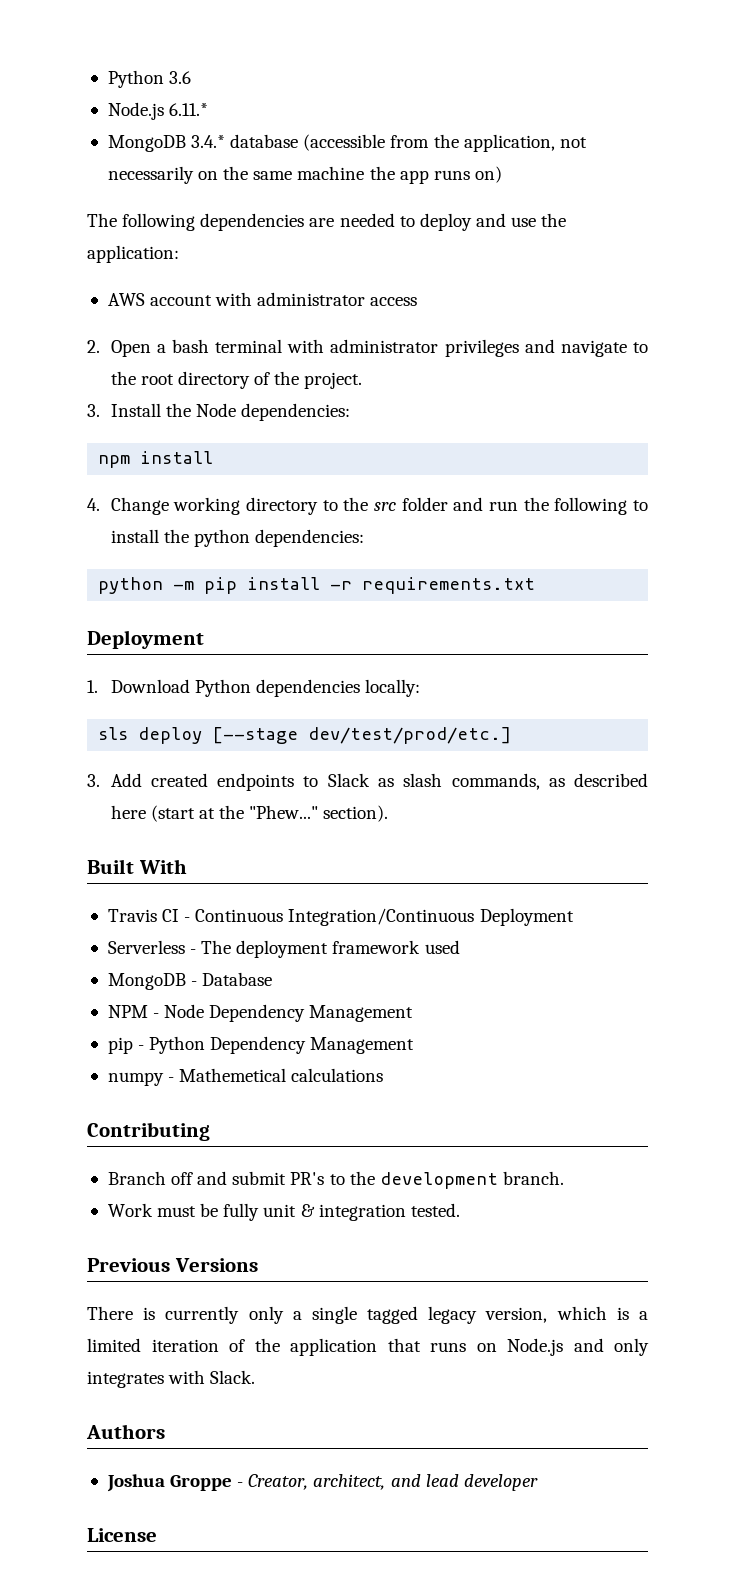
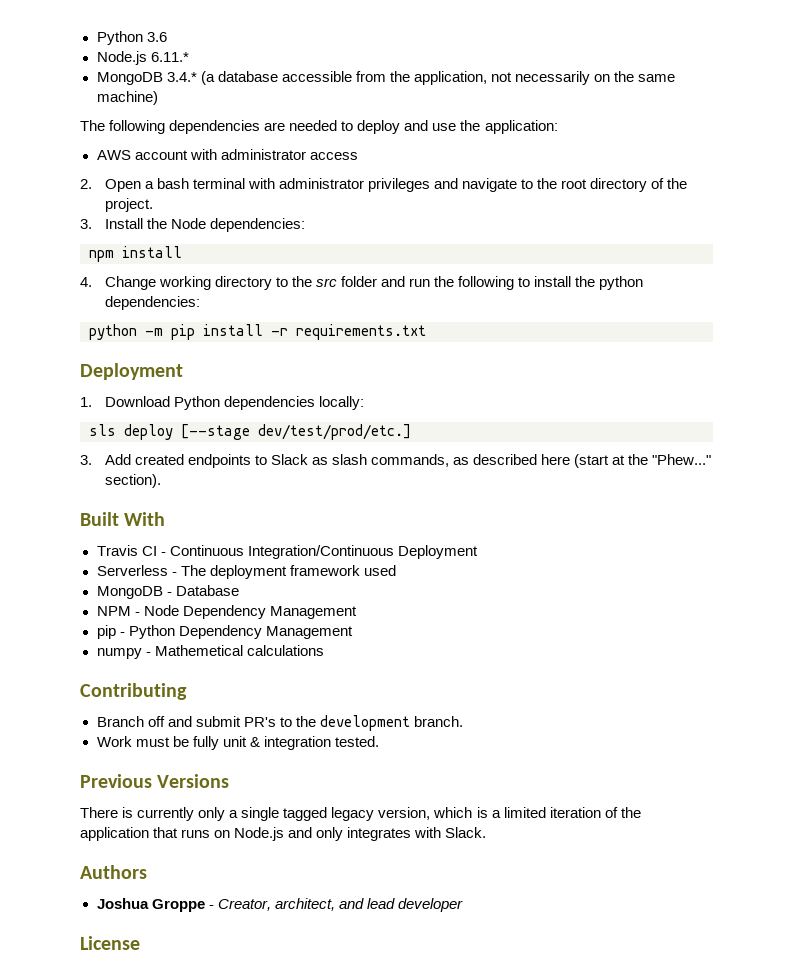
[230,134,386,151] database (accessible -> [200,71,352,85] (a database accessible
[297,166,502,184] machine the app runs on) -> [96,91,158,105] machine)

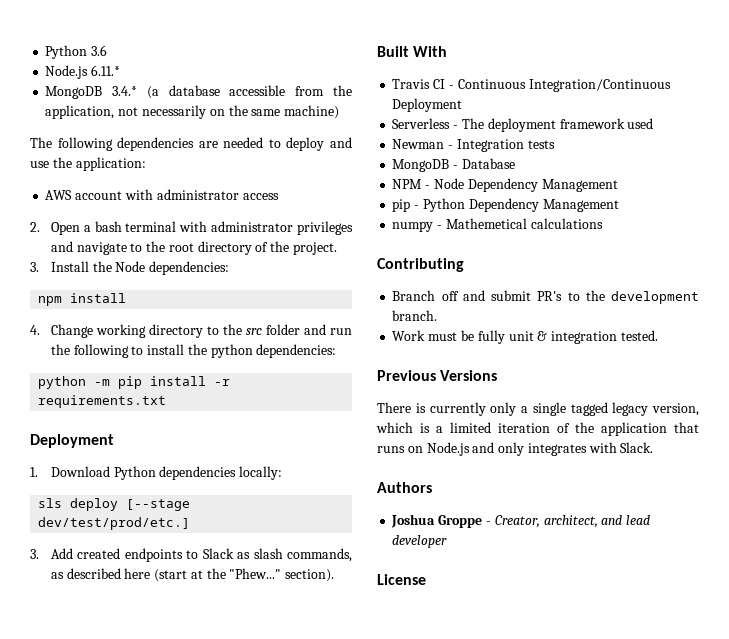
(396, 570) none -> [392,139,555,152] // Newman - Integration tests

